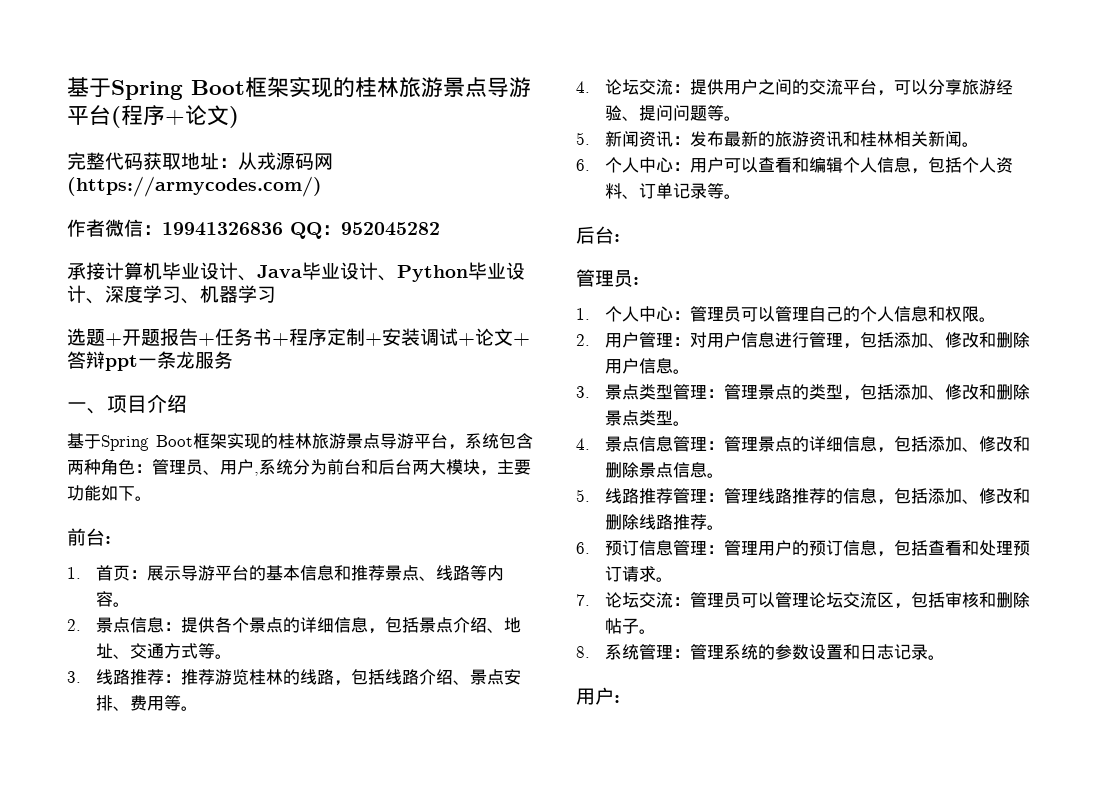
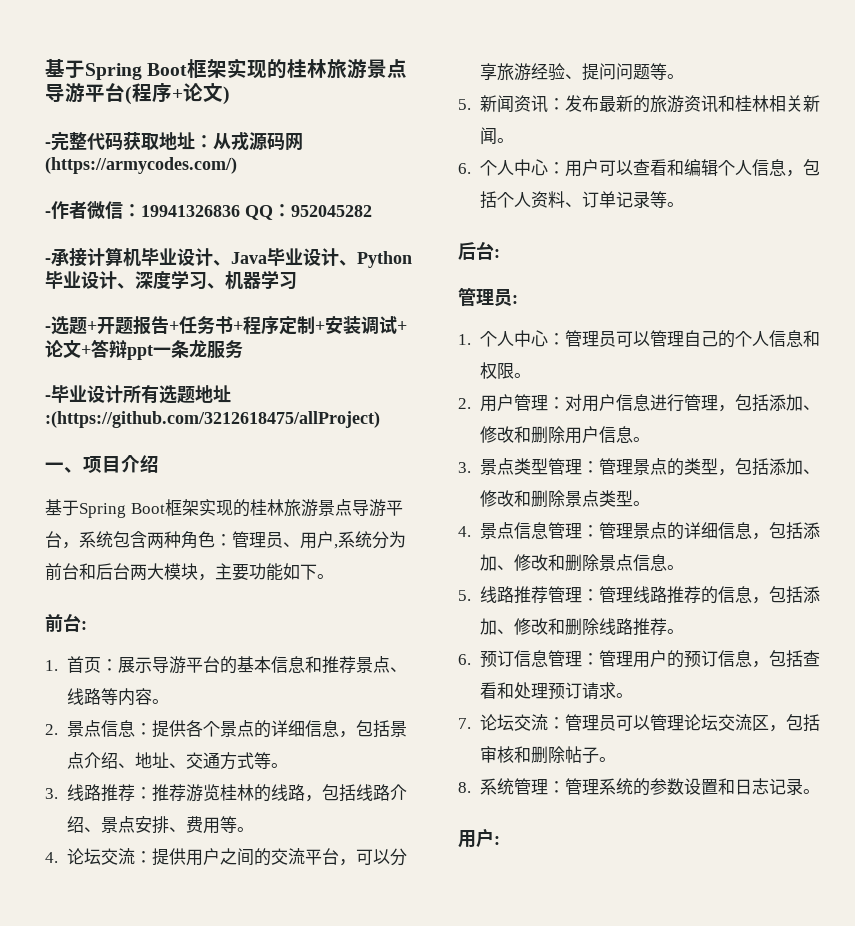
(239, 117) none -> [45,142,51,148] -
(322, 186) none -> [45,211,51,217] -
(440, 229) none -> [45,258,51,264] -
(276, 294) none -> [45,326,51,332] -
(233, 360) none -> [45,385,231,404] [45,411,380,428] // -毕业设计所有选题地址:(https://github.com/3212618475/allProject)

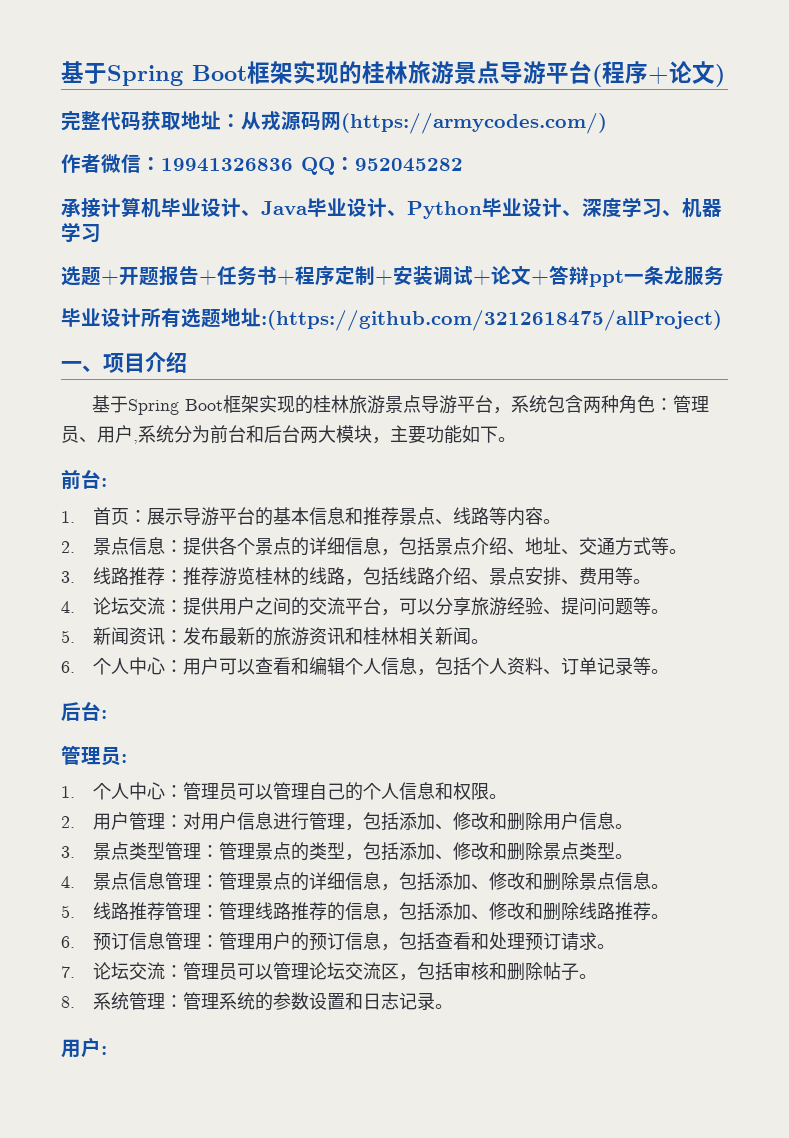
[45,142,51,148] - -> (725, 75) none
[45,211,51,217] - -> (607, 123) none
[45,258,51,264] - -> (463, 165) none
[45,326,51,332] - -> (101, 233) none
[45,395,51,401] - -> (724, 276) none

